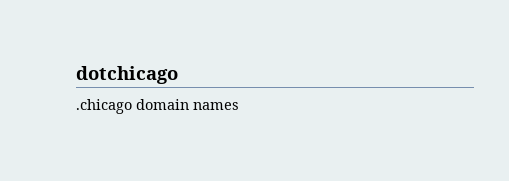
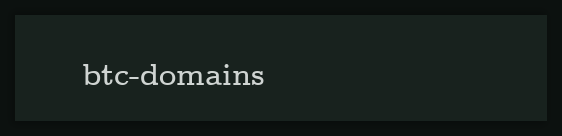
[76,66,178,84] [76,99,239,114] dotchicago // .chicago domain names -> [82,64,265,85] btc-domains

